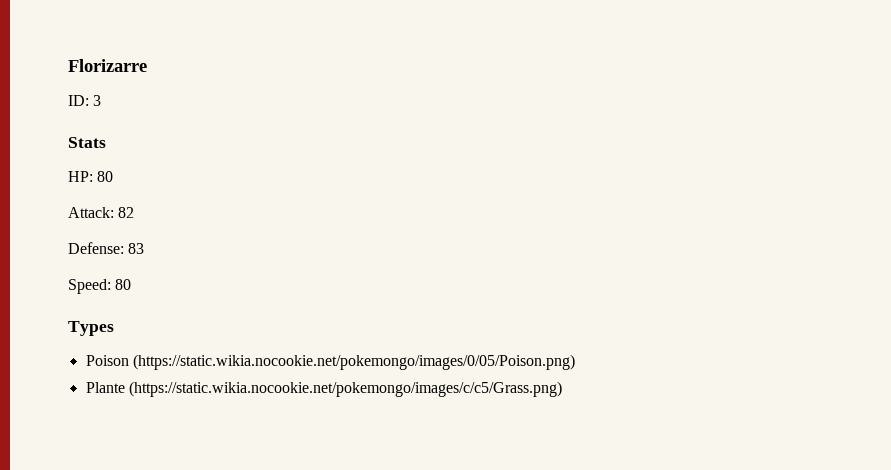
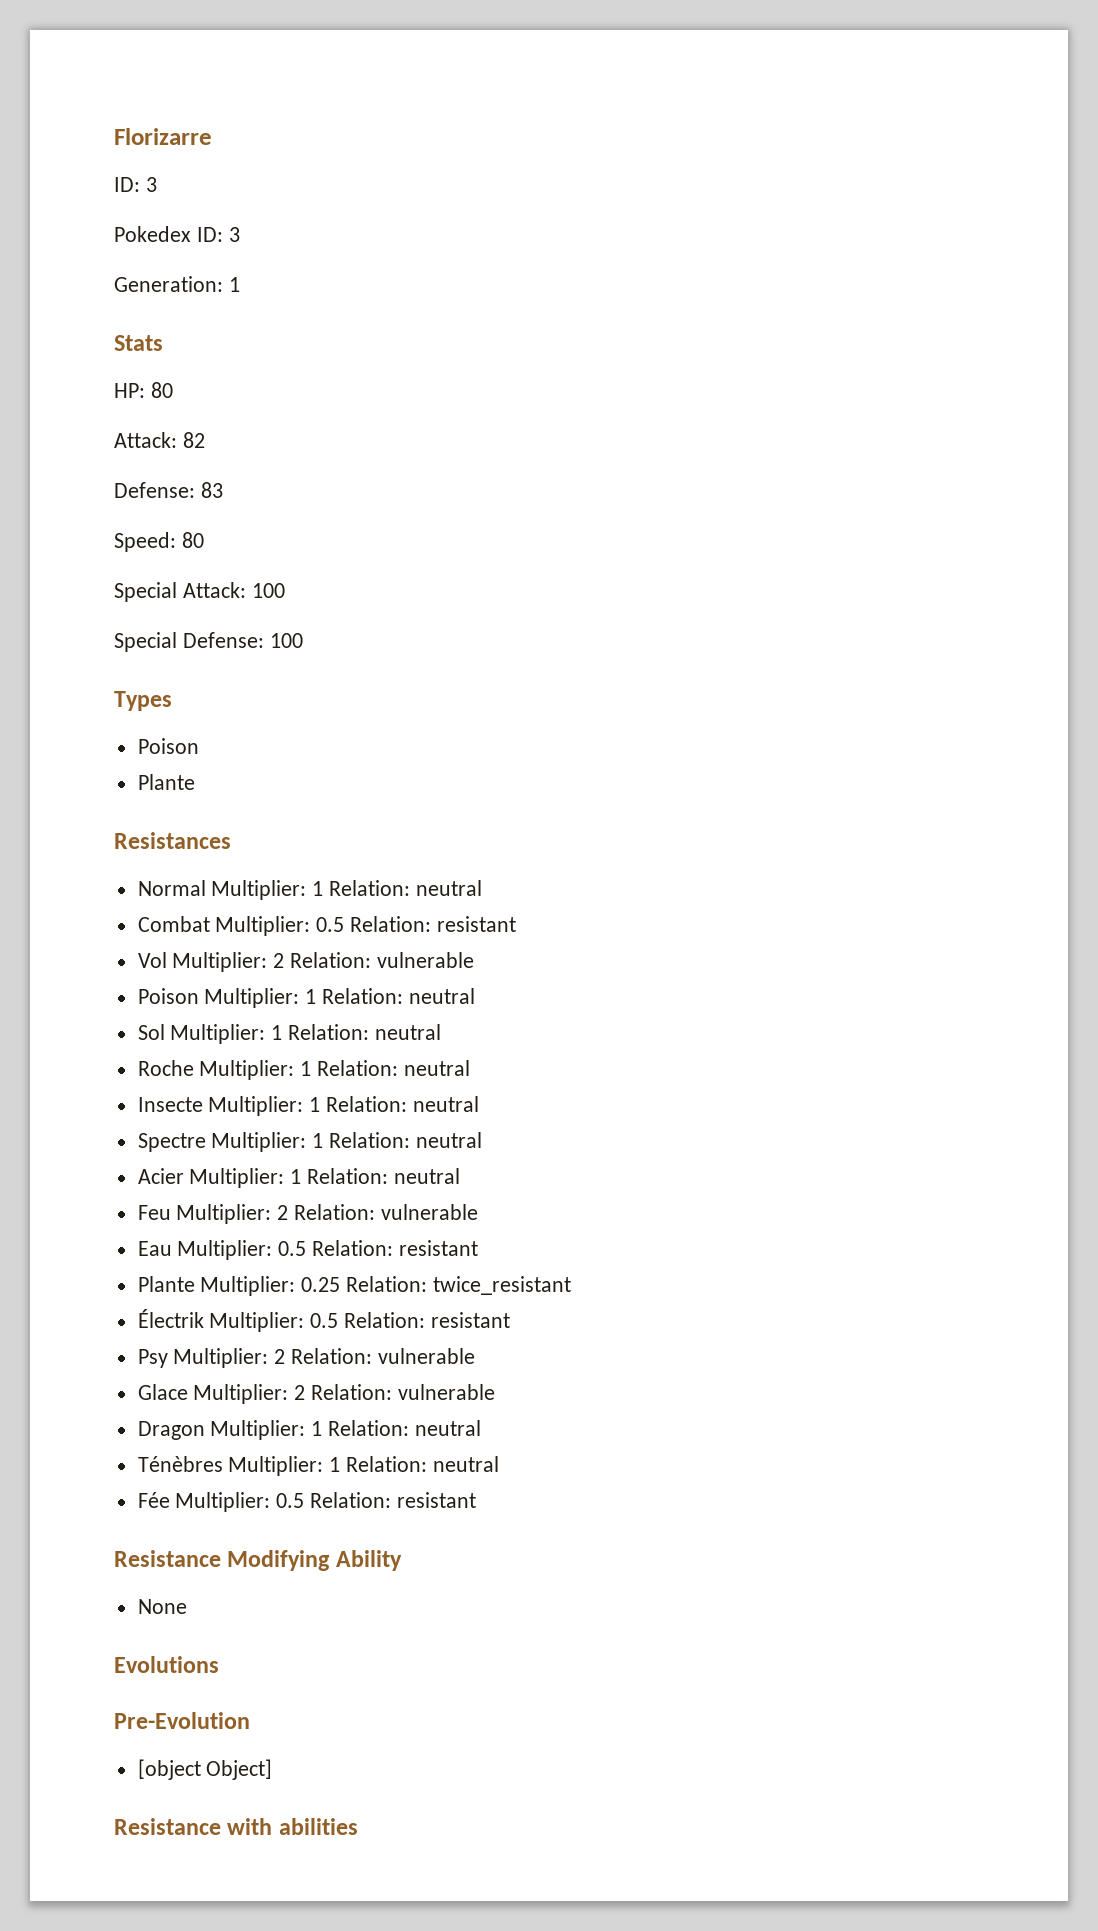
(102, 100) none -> [114,226,240,242] [114,276,240,292] // Pokedex ID: 3 // Generation: 1
(132, 284) none -> [114,582,285,602] [114,632,303,652] // Special Attack: 100 // Special Defense: 100
[132,354,575,370] [85,381,562,397] (https://static.wikia.nocookie.net/pokemongo/images/0/05/Poison.png) // Plante (https://static.wikia.nocookie.net/pokemongo/images/c/c5/Grass.png) -> [137,774,195,790] [114,832,231,849] [137,880,482,900] [137,916,516,936] [137,952,474,972] [137,988,475,1008] [137,1024,441,1044] [137,1060,470,1080] [137,1096,479,1116] [137,1132,482,1152] [137,1168,460,1188] [137,1204,478,1224] [137,1240,478,1260] [137,1276,571,1296] [137,1309,510,1332] [137,1348,475,1368] [137,1384,495,1404] [137,1420,481,1440] [137,1456,499,1476] [137,1492,476,1512] [114,1550,402,1571] [137,1599,187,1614] [114,1656,219,1673] [114,1712,250,1729] [137,1759,273,1780] [114,1818,358,1835] // Plante // Resistances // Normal Multiplier: 1 Relation: neutral // Combat Multiplier: 0.5 Relation: resistant // Vol Multiplier: 2 Relation: vulnerable // Poison Multiplier: 1 Relation: neutral // Sol Multiplier: 1 Relation: neutral // Roche Multiplier: 1 Relation: neutral // Insecte Multiplier: 1 Relation: neutral // Spectre Multiplier: 1 Relation: neutral // Acier Multiplier: 1 Relation: neutral // Feu Multiplier: 2 Relation: vulnerable // Eau Multiplier: 0.5 Relation: resistant // Plante Multiplier: 0.25 Relation: twice_resistant // Électrik Multiplier: 0.5 Relation: resistant // Psy Multiplier: 2 Relation: vulnerable // Glace Multiplier: 2 Relation: vulnerable // Dragon Multiplier: 1 Relation: neutral // Ténèbres Multiplier: 1 Relation: neutral // Fée Multiplier: 0.5 Relation: resistant // Resistance Modifying Ability // None // Evolutions // Pre-Evolution // [object Object] // Resistance with abilities

